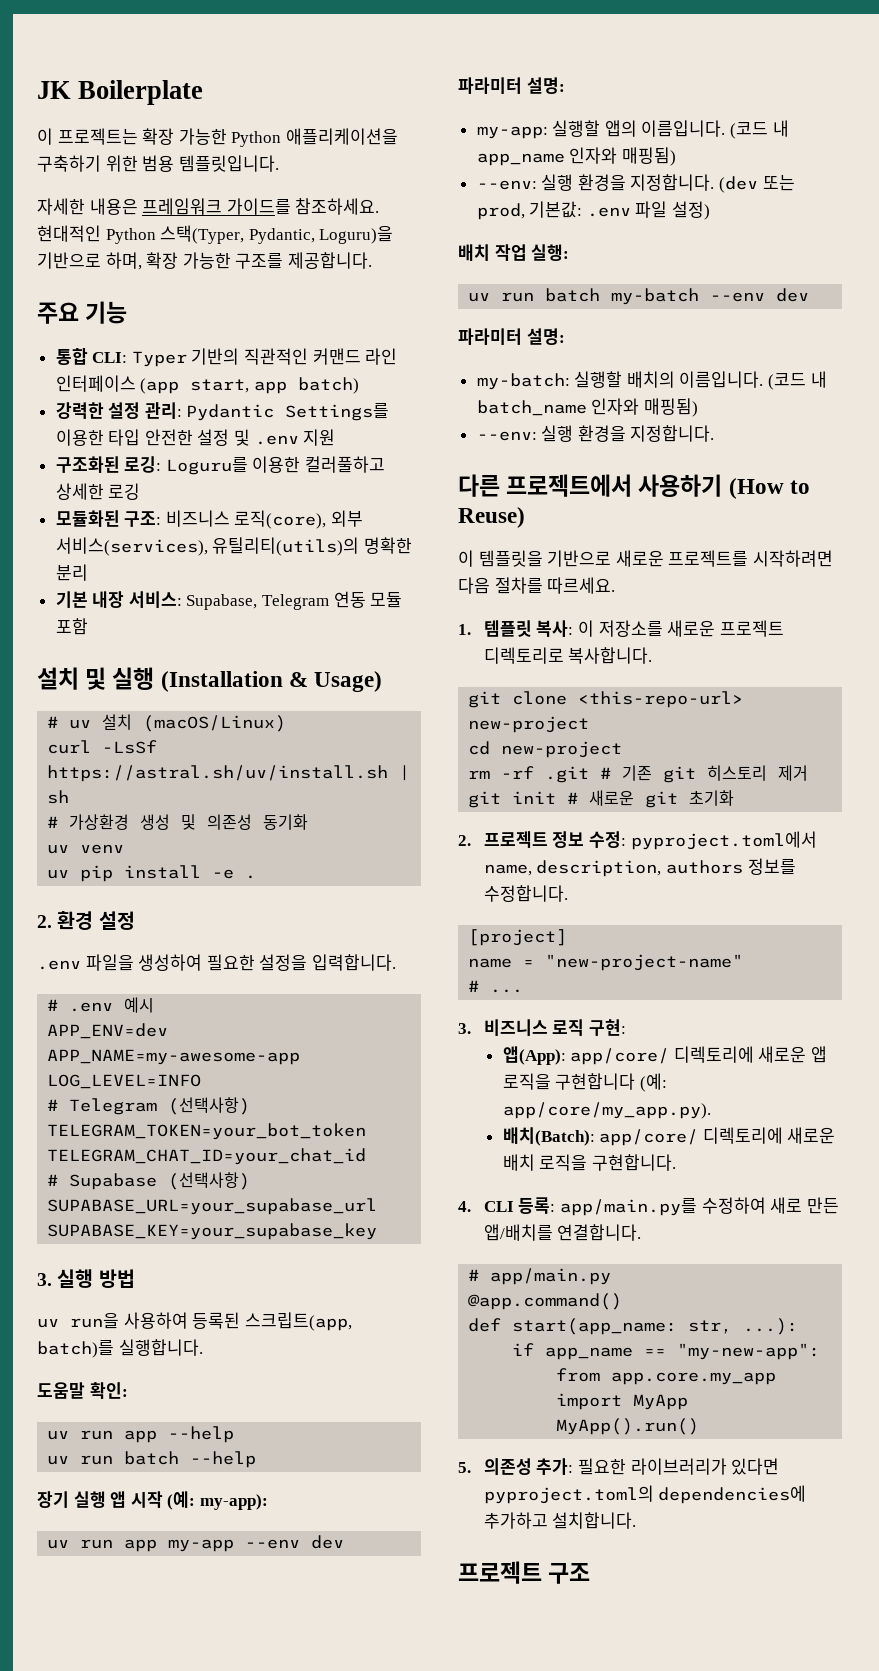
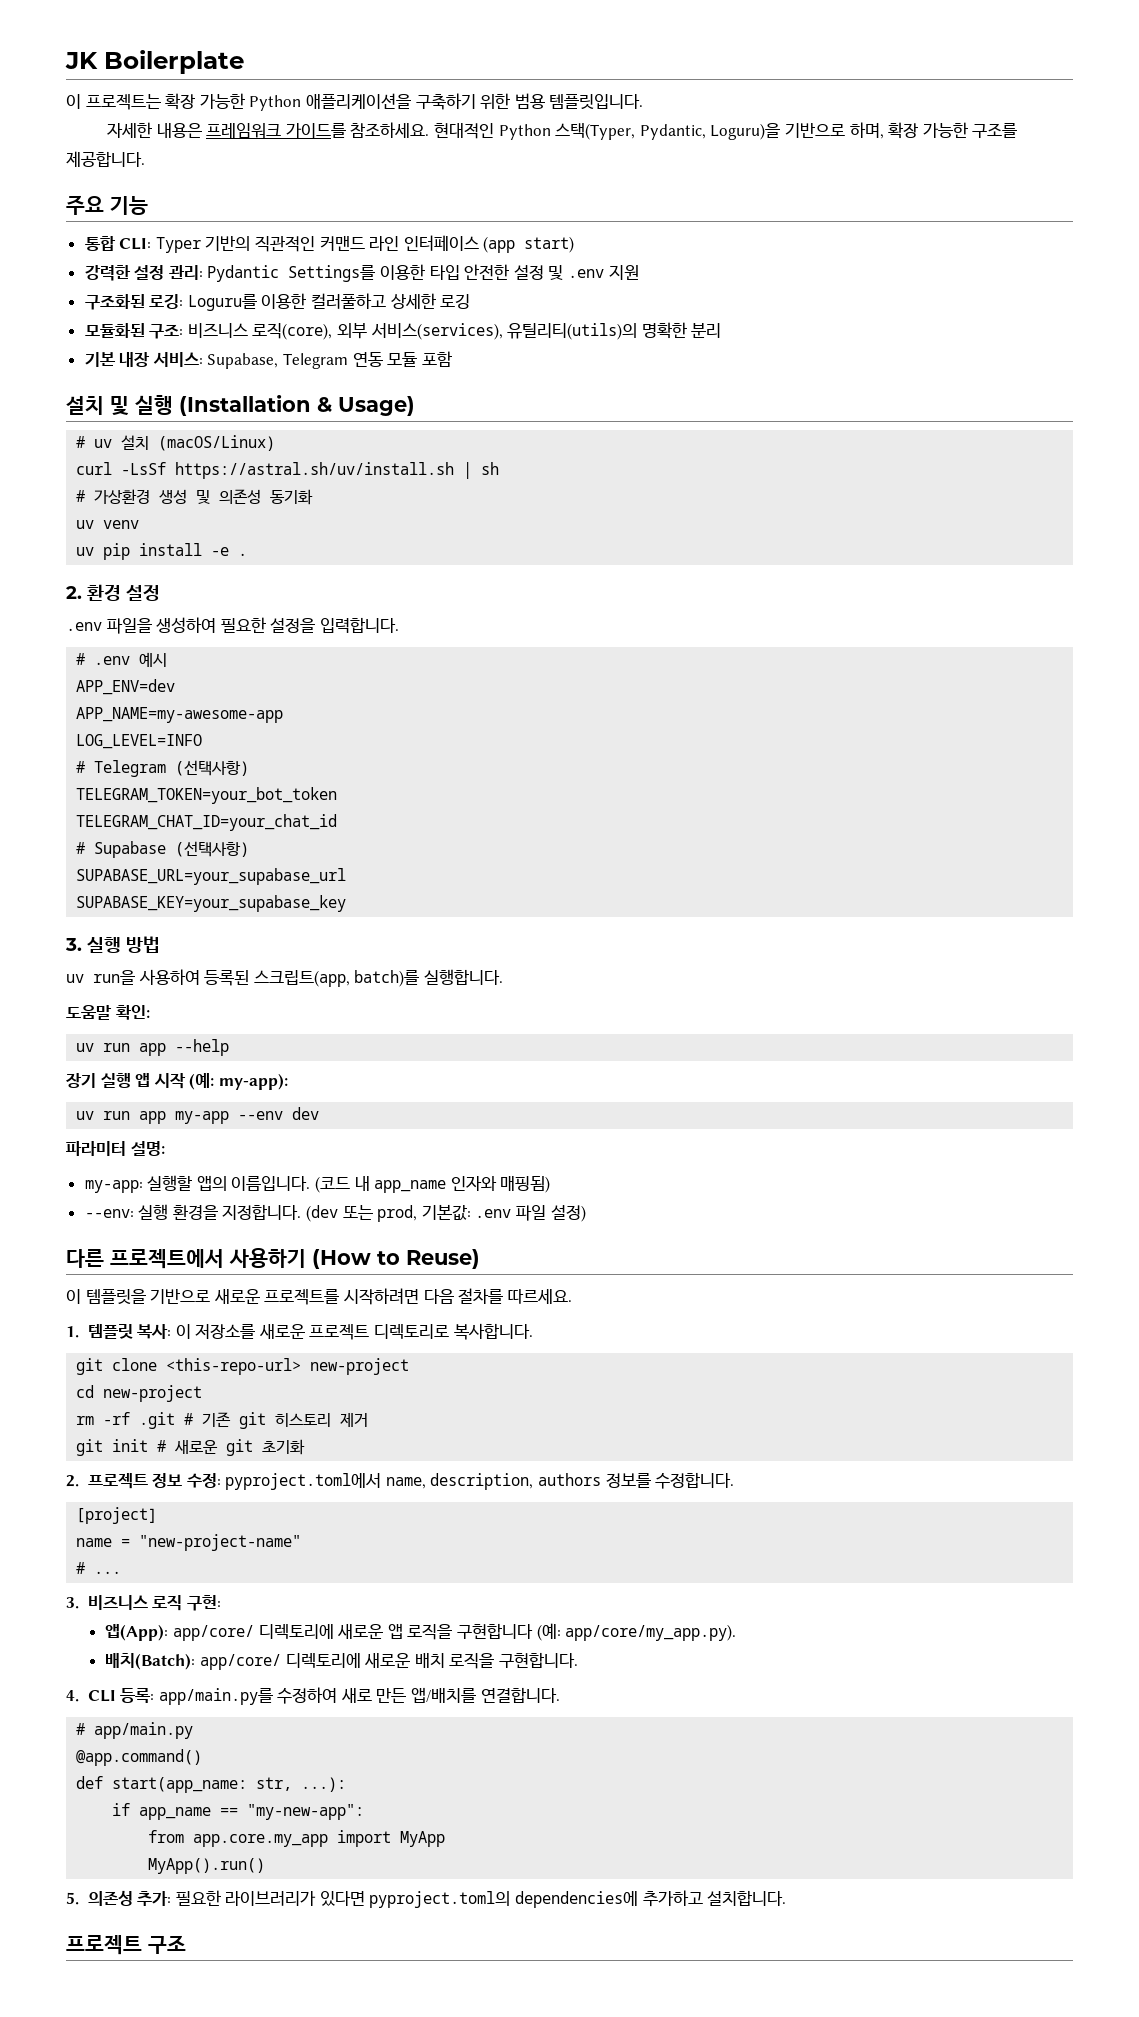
[190,377,359,394] start, app batch) -> [524,236,575,253] start)
[47,1451,257,1468] // uv run batch --help -> (230, 1047) none
[458,244,570,261] [468,288,810,305] [458,328,565,345] [476,371,827,390] [476,398,698,417] [476,425,715,442] // 배치 작업 실행: // uv run batch my-batch --env dev // 파라미터 설명: // my-batch: 실행할 배치의 이름입니다. (코드 내 batch_name 인자와 매핑됨) // --env: 실행 환경을 지정합니다. -> (586, 1213) none

